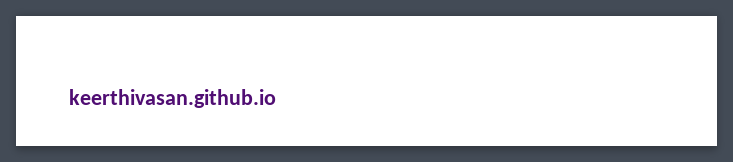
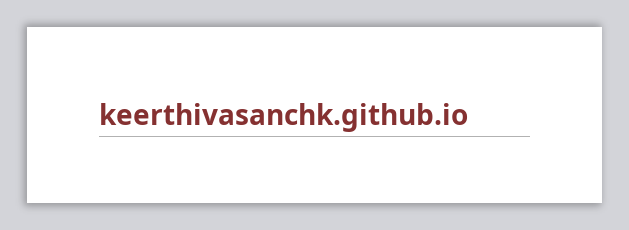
[69,89,276,108] keerthivasan.github.io -> [99,103,468,132] keerthivasanchk.github.io

